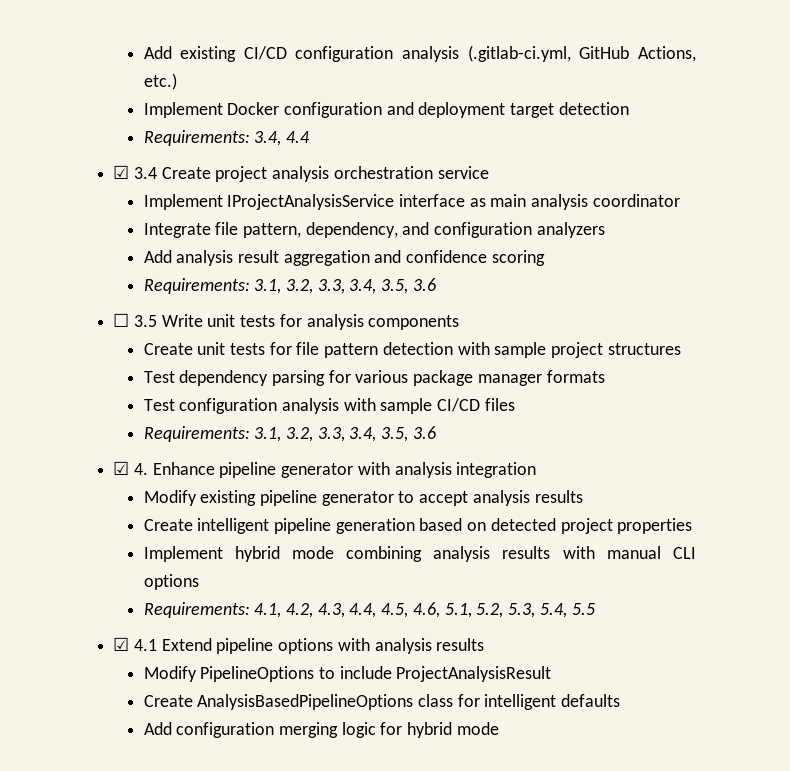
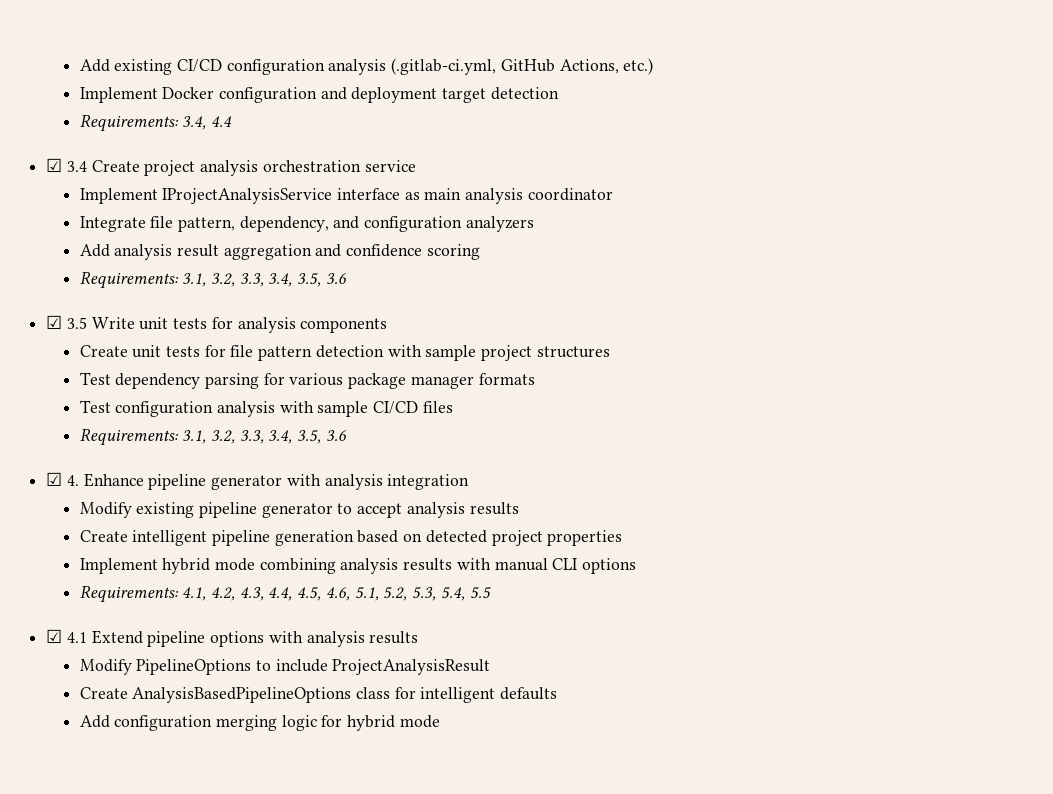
[113,313,130,327] ☐ -> [46,315,63,329] ☑

